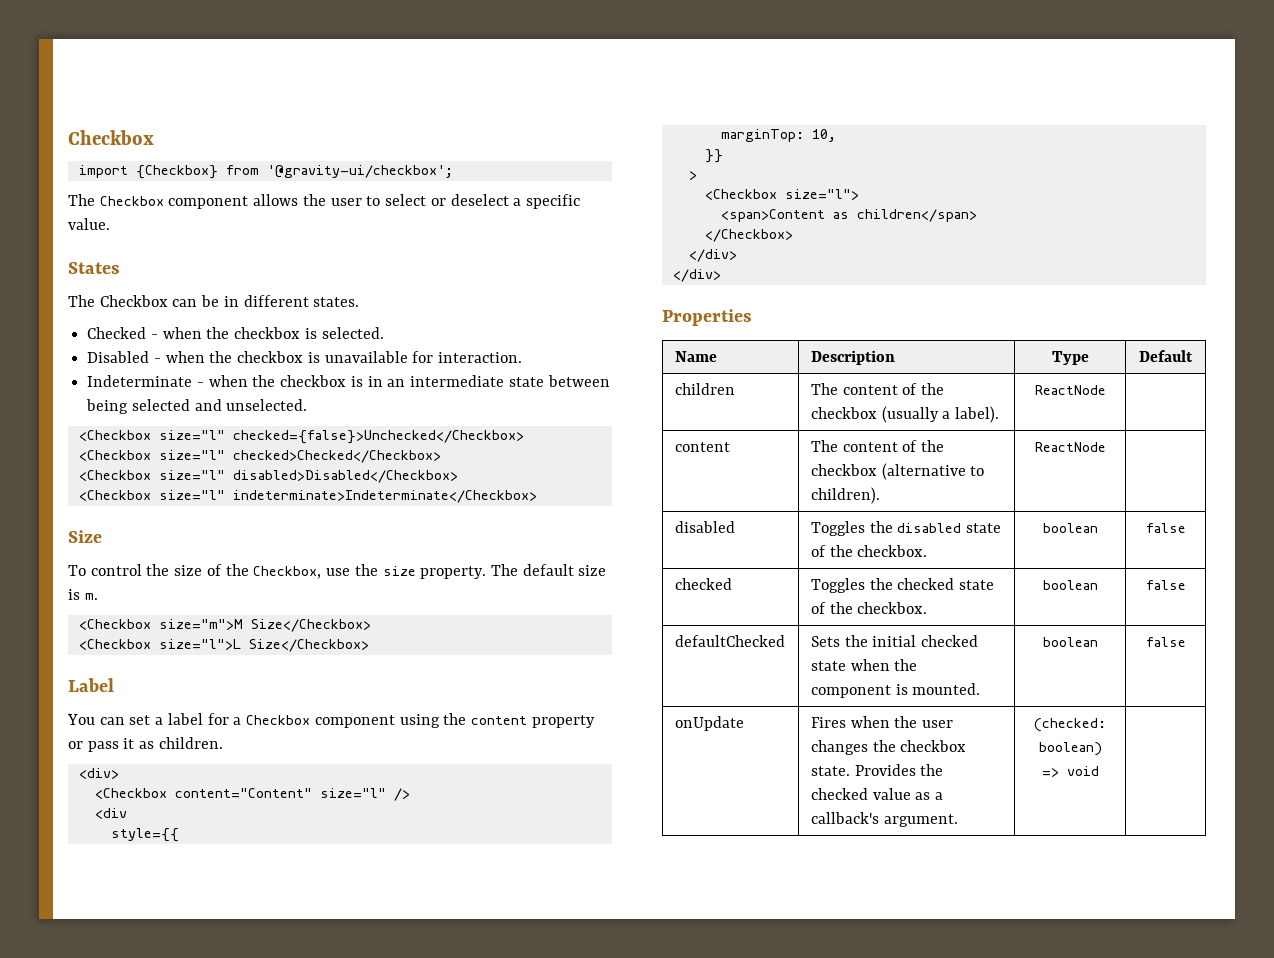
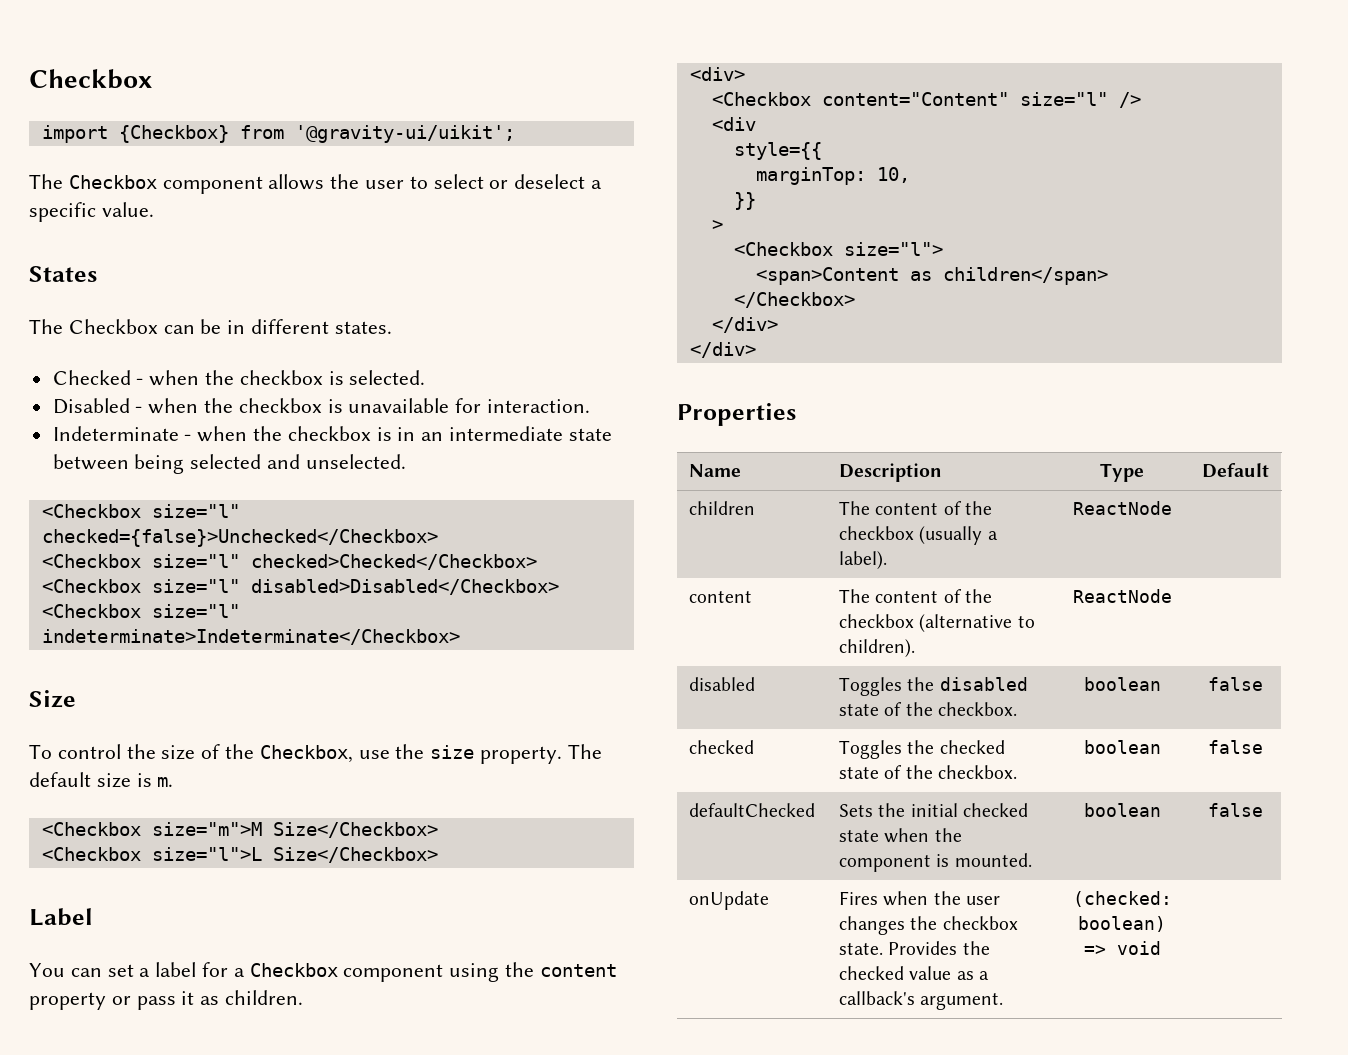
[266,165,453,178] '@gravity-ui/checkbox'; -> [294,125,515,143] '@gravity-ui/uikit';

